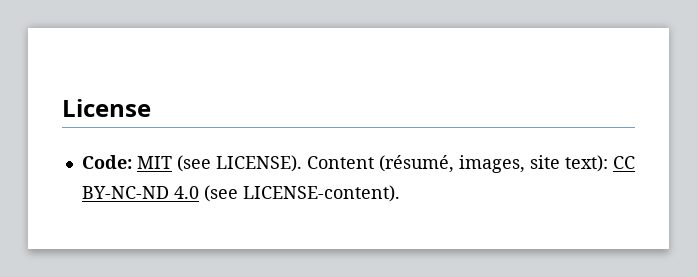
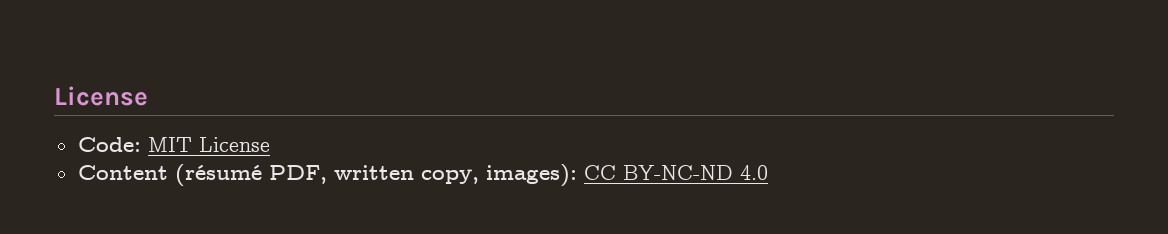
[176,155,608,173] (see LICENSE). Content (résumé, images, site text): -> [198,137,270,152] [77,164,577,187] License // Content (résumé PDF, written copy, images):
[203,185,400,202] (see LICENSE-content). -> (768, 172) none

